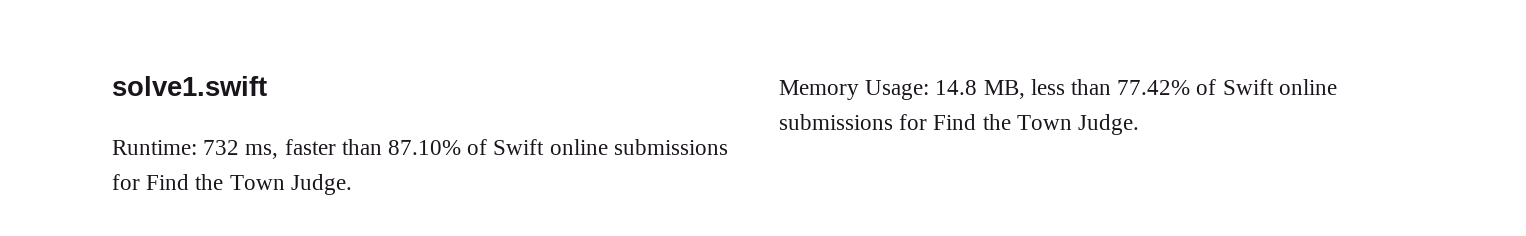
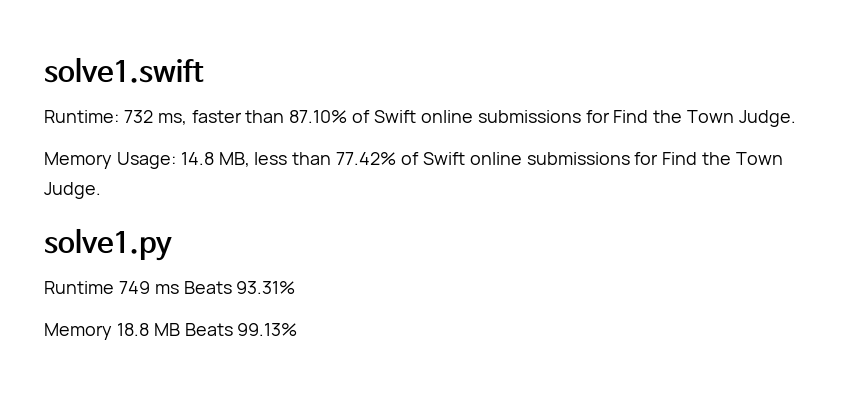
(1140, 124) none -> [44,228,172,261] [44,281,296,294] [44,323,298,340] // solve1.py // Runtime 749 ms Beats 93.31% // Memory 18.8 MB Beats 99.13%

